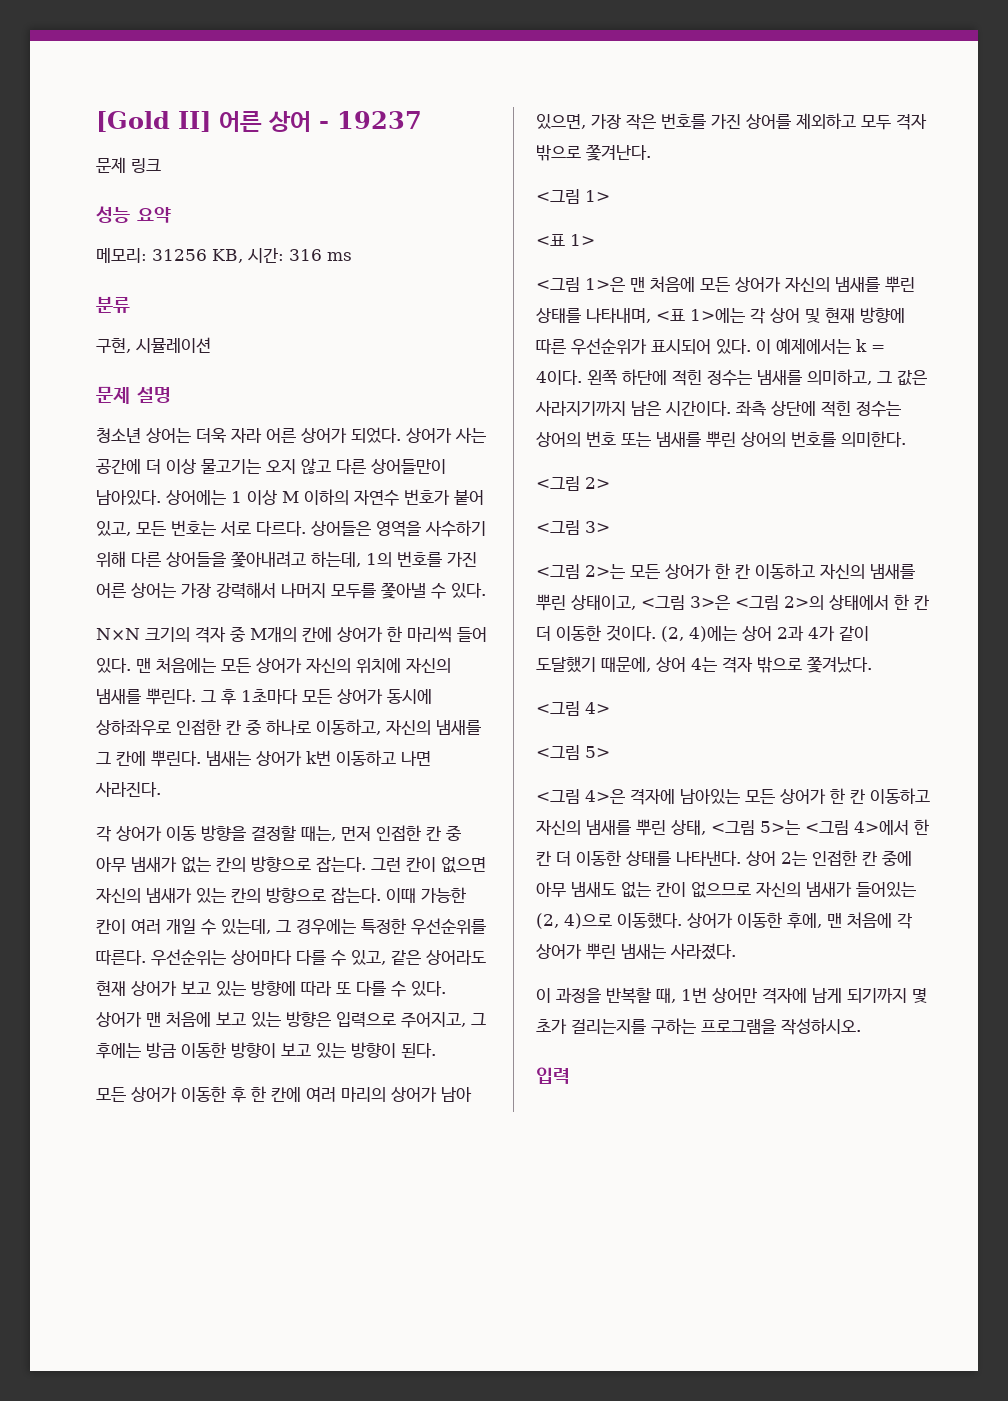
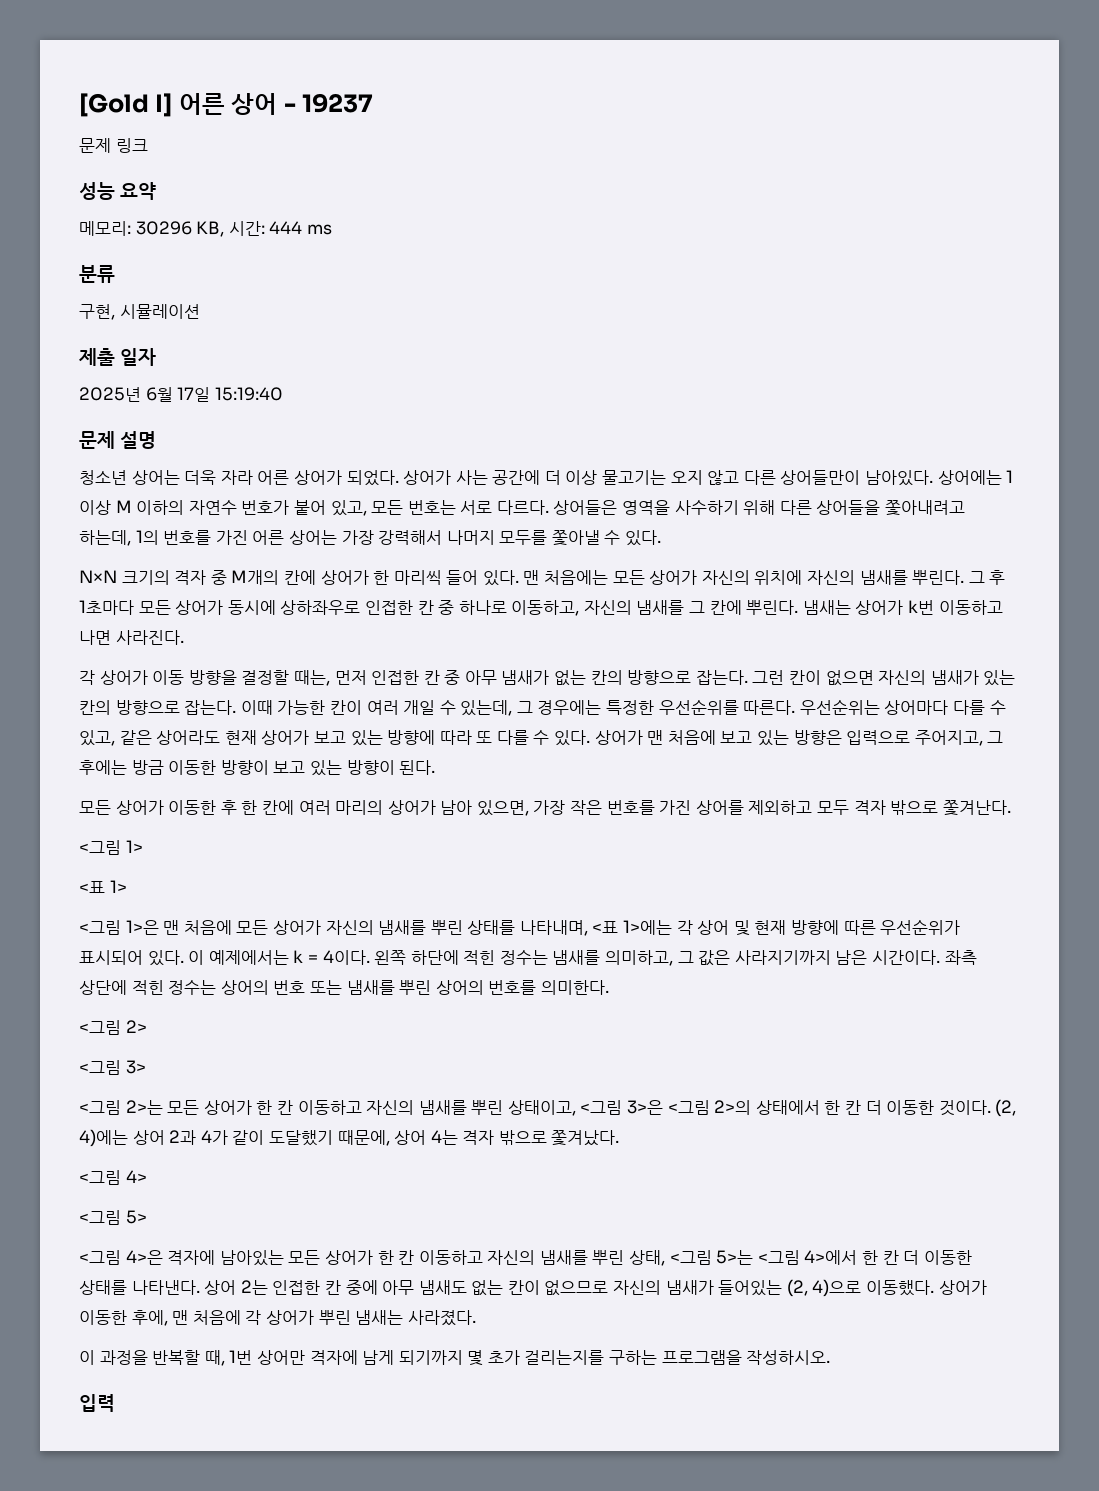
[178,111,211,132] II] -> [155,93,173,117] I]
[152,249,207,261] 31256 -> [135,221,192,235] 30296
[289,249,322,261] 316 -> [269,221,303,234] 444
(211, 345) none -> [79,348,157,366] [79,387,283,402] // 제출 일자 // 2025년 6월 17일 15:19:40

